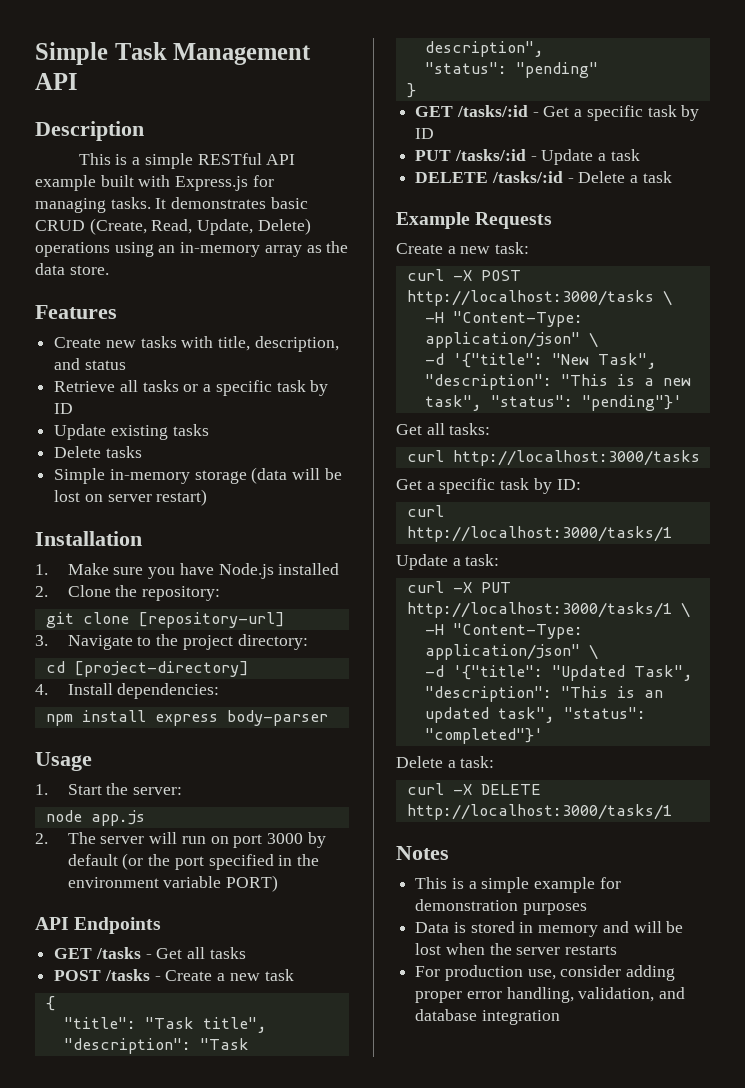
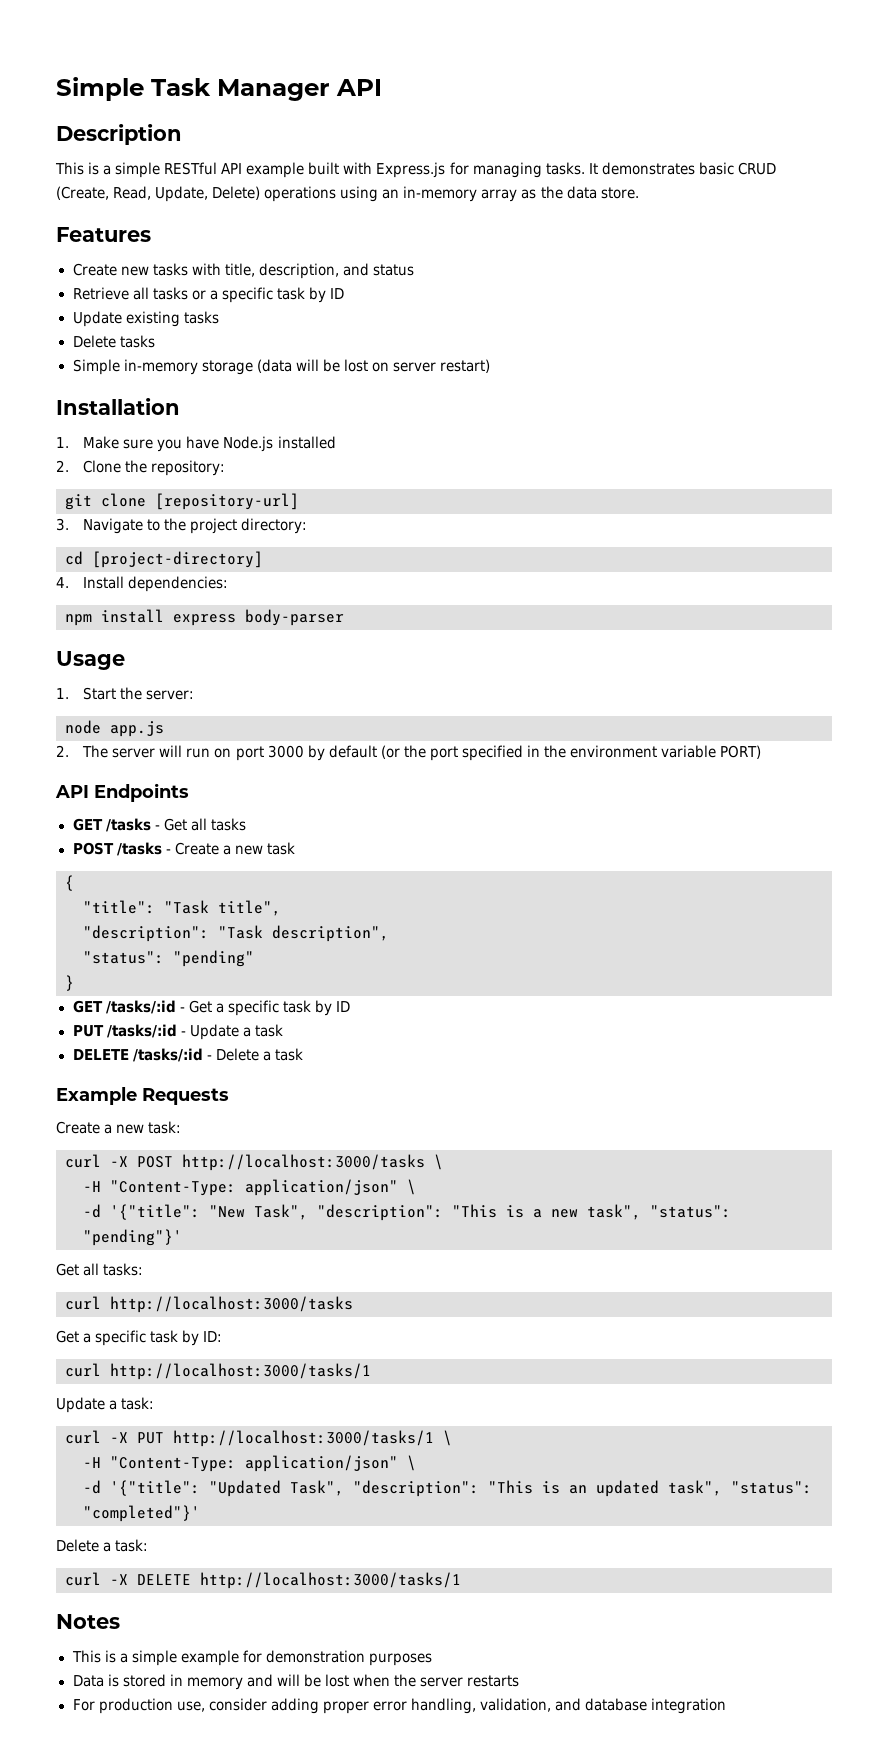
[173,43,312,65] Management -> [217,79,330,101] Manager

